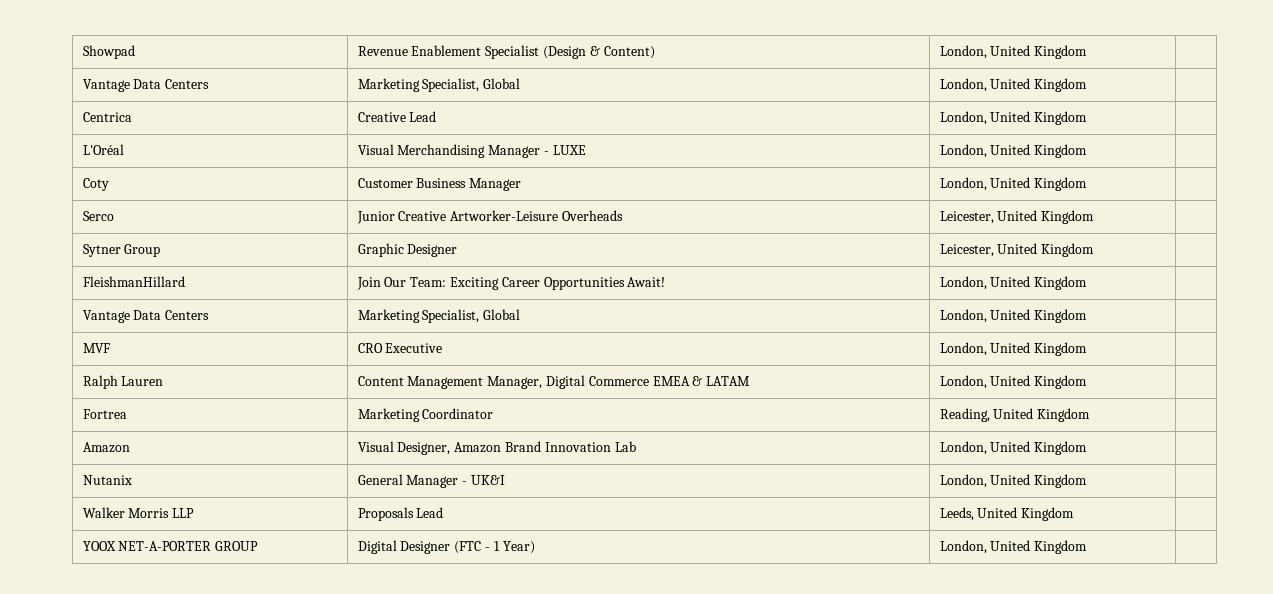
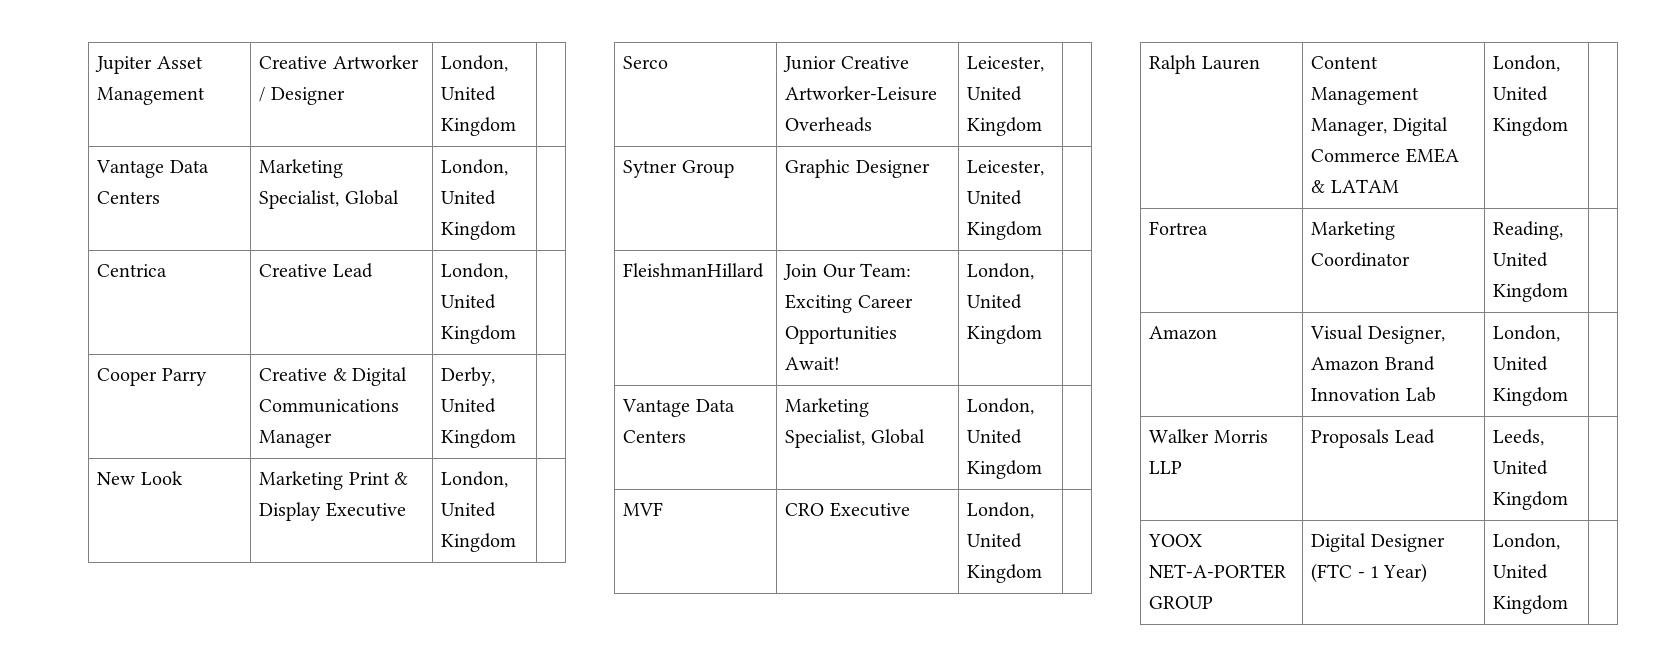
[82,45,135,59] [357,45,655,59] Showpad | Revenue Enablement Specialist (Design & Content) -> [95,56,203,74] [97,87,206,105] [259,55,419,69] [259,87,345,105] Jupiter Asset Management | Creative Artworker / Designer
[82,144,124,155] [357,144,586,158] [939,144,1088,158] [82,178,109,191] [357,178,522,191] L'Oréal | Visual Merchandising Manager - LUXE | London, United Kingdom | // Coty | Customer Business Manager -> [97,368,207,386] [259,367,407,386] [259,399,400,413] [259,430,333,448] [441,367,496,386] [441,398,497,413] [441,429,517,448] [97,471,183,485] [259,471,408,490] [259,502,406,521] Cooper Parry | Creative & Digital Communications Manager | Derby, United Kingdom | // New Look | Marketing Print & Display Executive
[82,475,132,485] [357,474,506,488] [939,474,1088,488] // Nutanix | General Manager - UK&I | London, United Kingdom | -> (1569, 396) none

